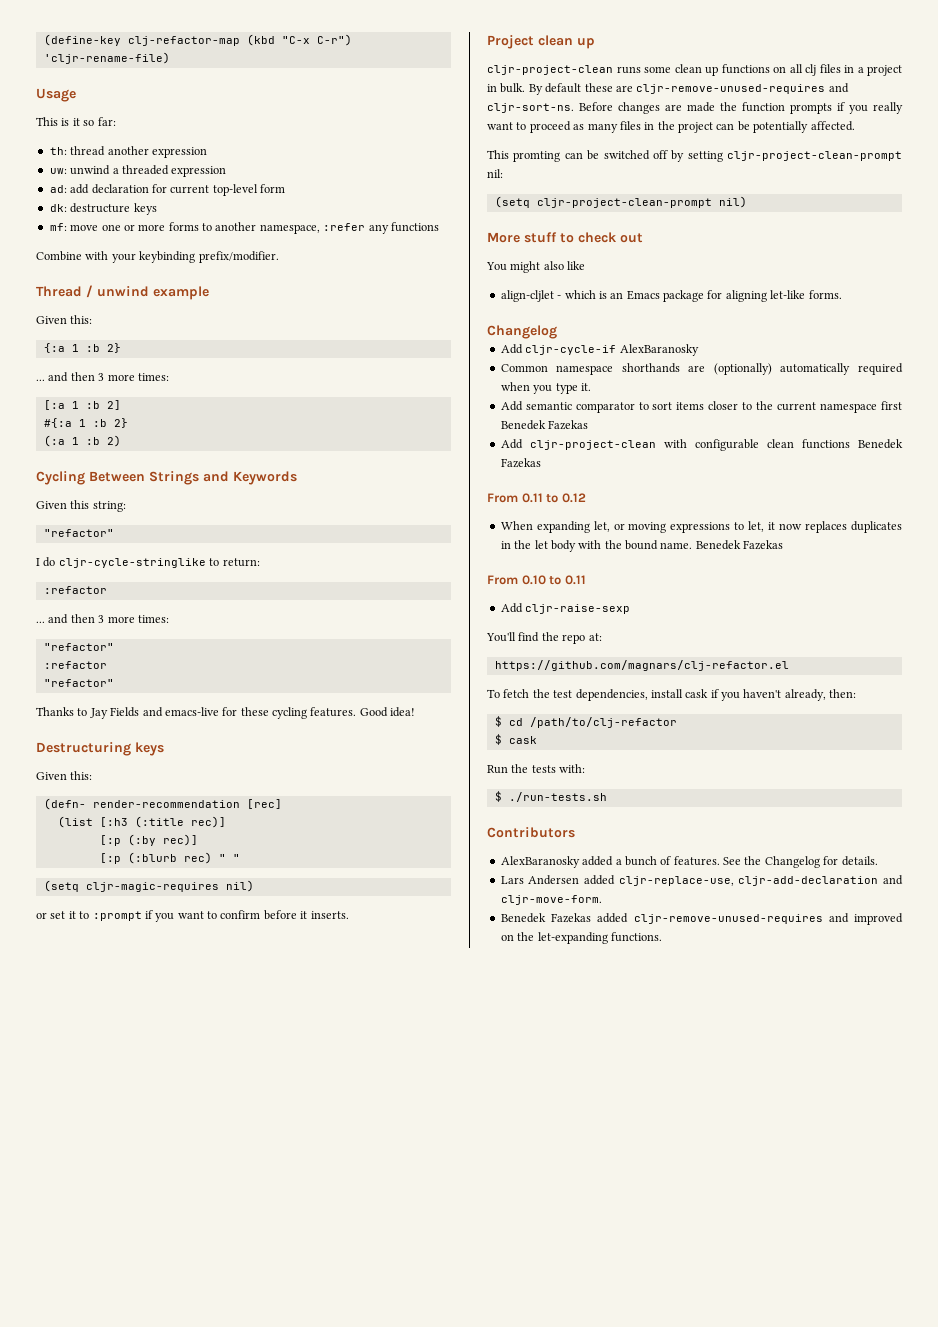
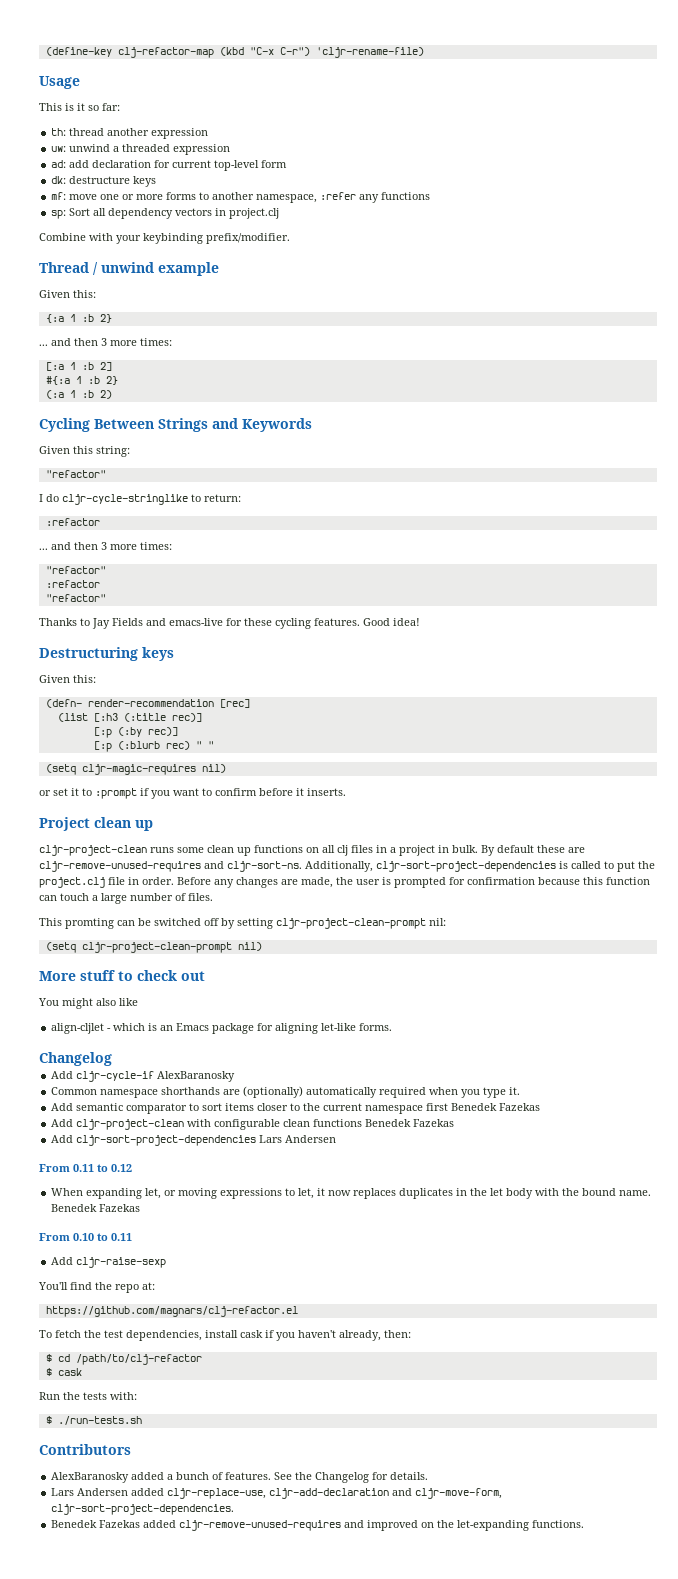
(439, 227) none -> [51,208,280,219] // sp: Sort all dependency vectors in project.clj
[579,102,903,114] [487,121,855,133] Before changes are made the function prompts if you really want to proceed as many files in the project can be potentially affected. -> [305,861,655,872] [39,877,650,888] [39,893,213,904] Additionally, cljr-sort-project-dependencies is called to put the project.clj file in order. Before any changes are made, the user is prompted for confirmation because this function can touch a large number of files.
(541, 463) none -> [51,1135,337,1146] // Add cljr-sort-project-dependencies Lars Andersen
[500,895,602,905] cljr-move-form. -> [415,1488,503,1499] [51,1504,235,1515] cljr-move-form, cljr-sort-project-dependencies.

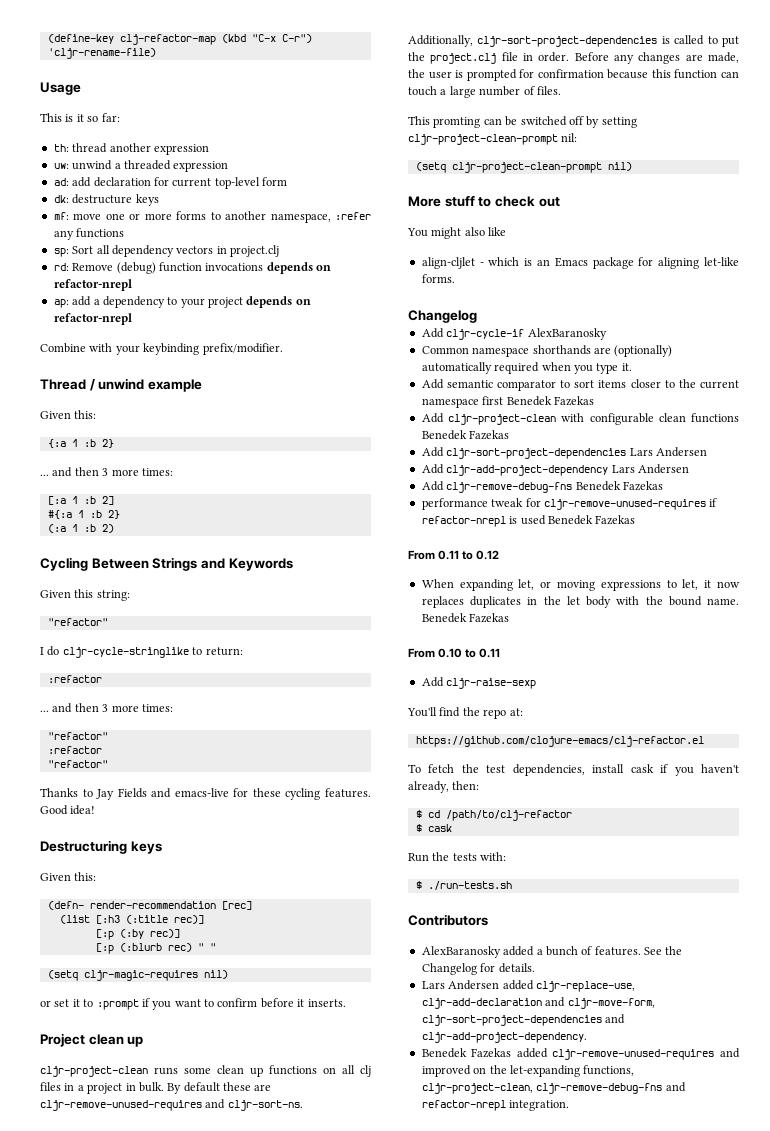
(280, 213) none -> [53,262,331,274] [53,279,132,291] [53,296,311,308] [53,313,132,325] // rd: Remove (debug) function invocations depends on refactor-nrepl // ap: add a dependency to your project depends on refactor-nrepl
(337, 1139) none -> [421,464,689,476] [421,481,663,493] [421,498,718,510] [421,515,636,527] // Add cljr-add-project-dependency Lars Andersen // Add cljr-remove-debug-fns Benedek Fazekas // performance tweak for cljr-remove-unused-requires if refactor-nrepl is used Benedek Fazekas
[45,1306,298,1317] https://github.com/magnars/clj-refactor.el -> [415,736,704,747] https://github.com/clojure-emacs/clj-refactor.el
[51,1504,235,1515] cljr-sort-project-dependencies. -> [421,1014,626,1026] [421,1032,587,1043] cljr-sort-project-dependencies and cljr-add-project-dependency.
[532,1520,585,1528] functions. -> [583,1065,635,1076] [421,1082,686,1094] [421,1100,570,1111] functions, cljr-project-clean, cljr-remove-debug-fns and refactor-nrepl integration.

